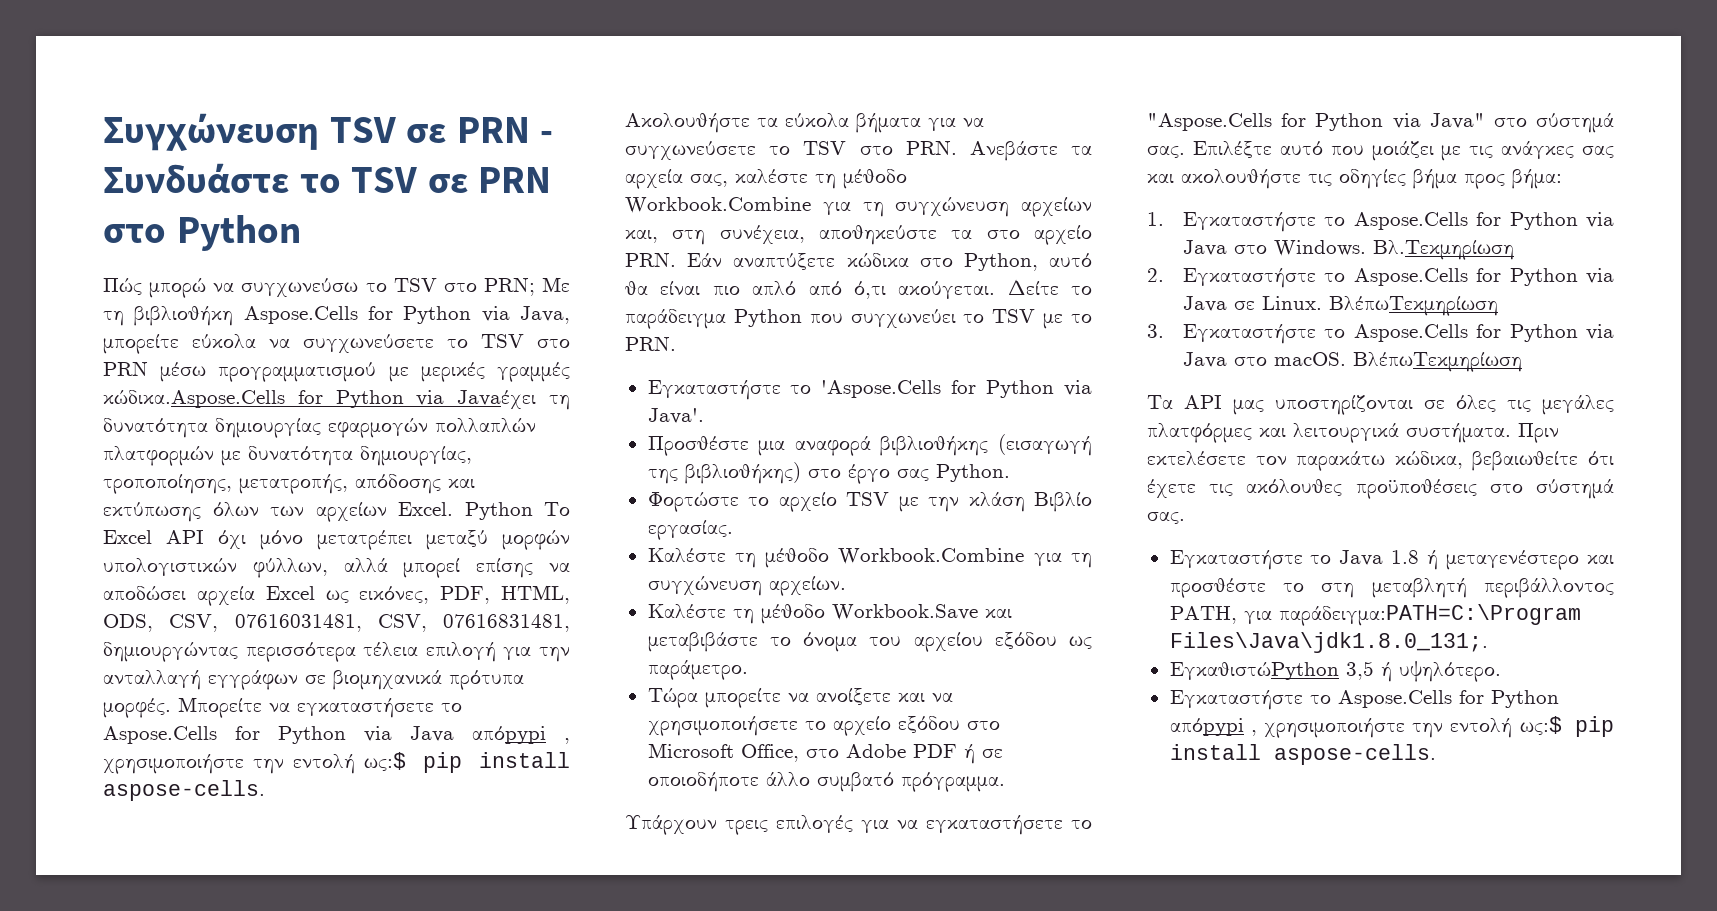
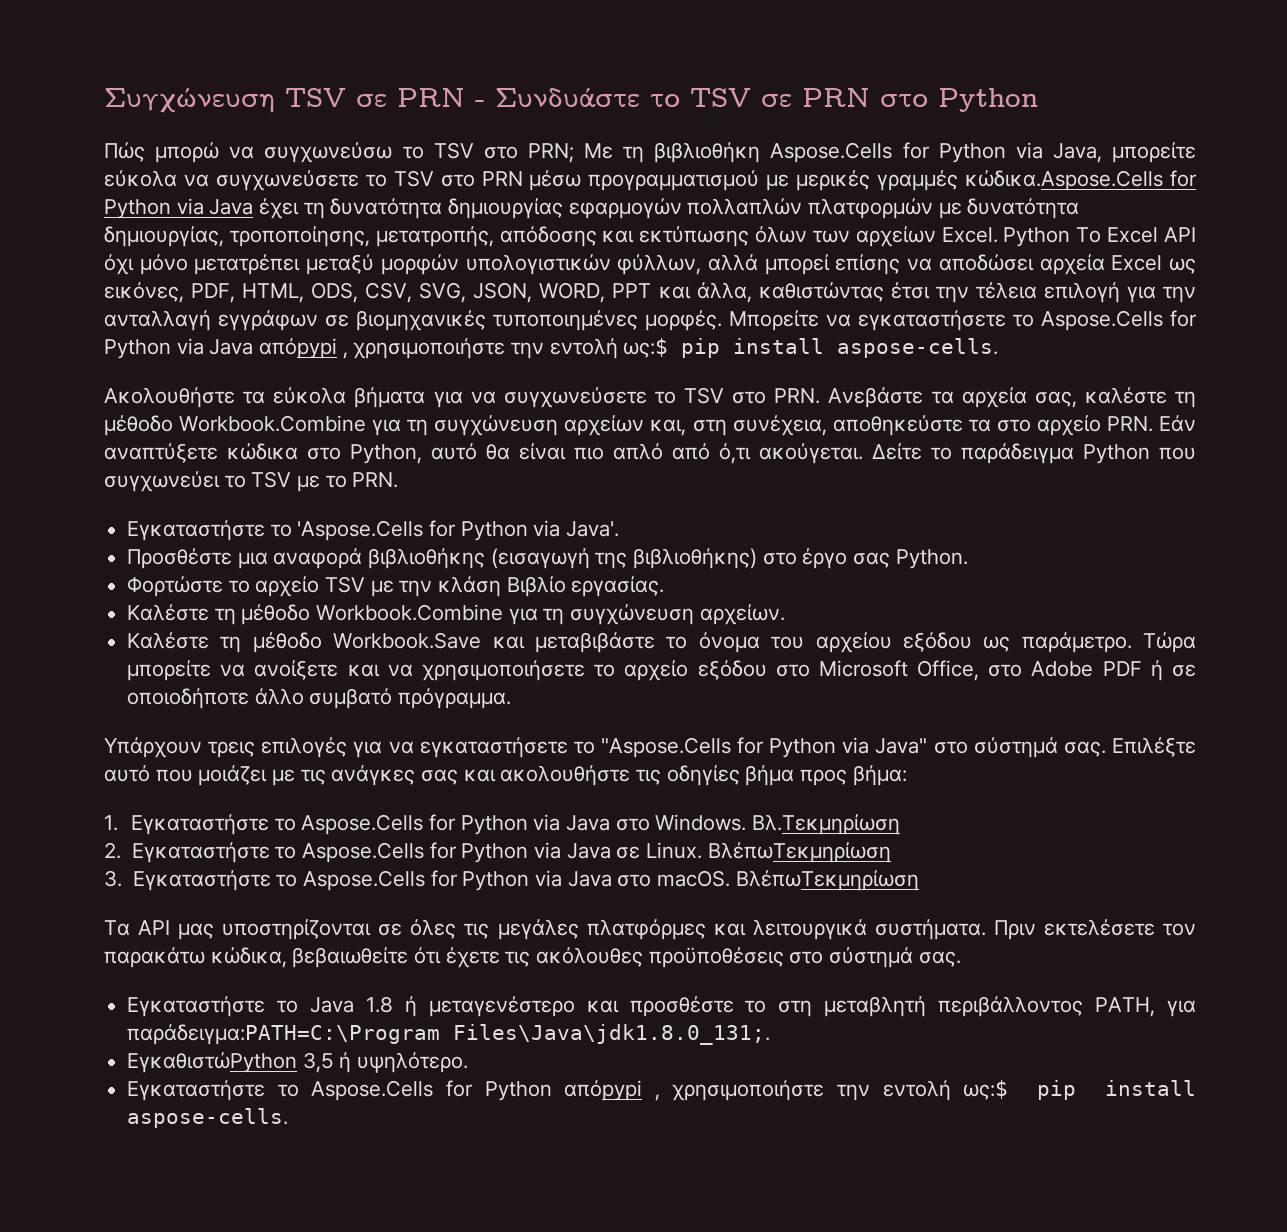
[457,390,537,409] Javaέχει -> [209,198,300,219] Java έχει
[234,614,570,632] [103,642,356,662] 07616031481, CSV, 07616831481, δημιουργώντας περισσότερα -> [419,282,969,303] SVG, JSON, WORD, PPT και άλλα, καθιστώντας έτσι την
[333,670,524,690] βιομηχανικά πρότυπα -> [356,310,638,331] βιομηχανικές τυποποιημένες
(748, 670) // -> (1132, 642) none

